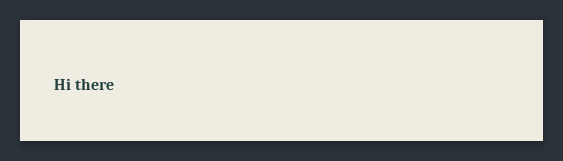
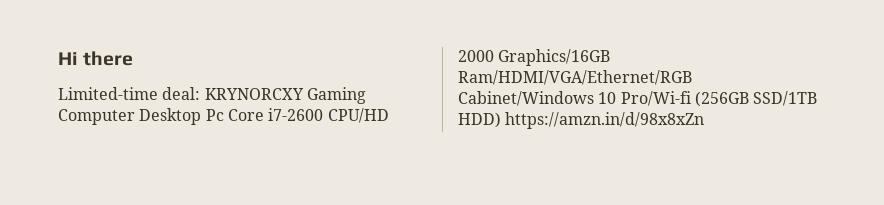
(115, 84) none -> [58,87,366,104] [58,108,389,125] [458,49,611,66] [458,70,692,85] [458,91,818,107] [458,112,705,129] // Limited-time deal: KRYNORCXY Gaming Computer Desktop Pc Core i7-2600 CPU/HD 2000 Graphics/16GB Ram/HDMI/VGA/Ethernet/RGB Cabinet/Windows 10 Pro/Wi-fi (256GB SSD/1TB HDD) https://amzn.in/d/98x8xZn

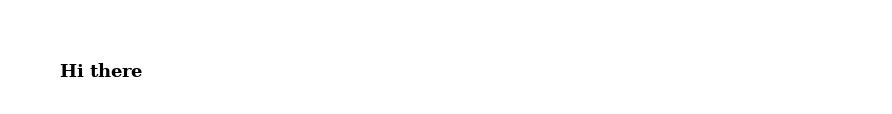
[58,87,366,104] [58,108,389,125] [458,49,611,66] [458,70,692,85] [458,91,818,107] [458,112,705,129] // Limited-time deal: KRYNORCXY Gaming Computer Desktop Pc Core i7-2600 CPU/HD 2000 Graphics/16GB Ram/HDMI/VGA/Ethernet/RGB Cabinet/Windows 10 Pro/Wi-fi (256GB SSD/1TB HDD) https://amzn.in/d/98x8xZn -> (142, 70) none

